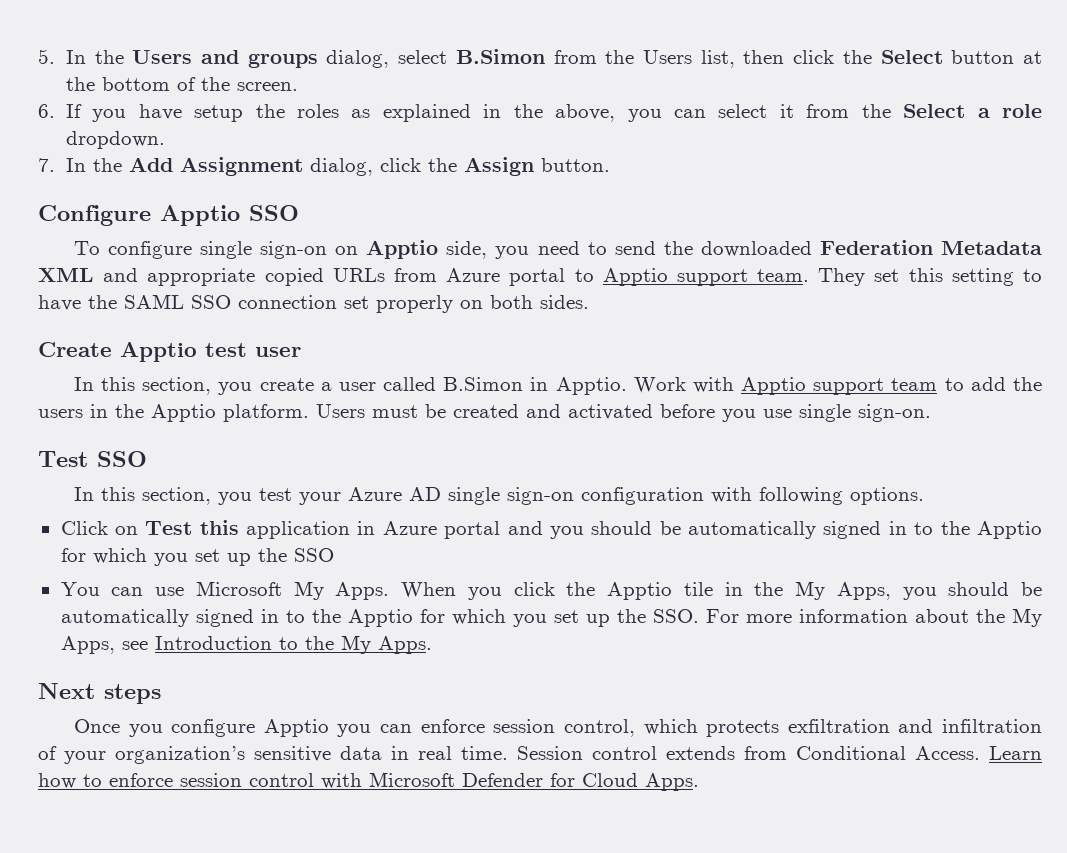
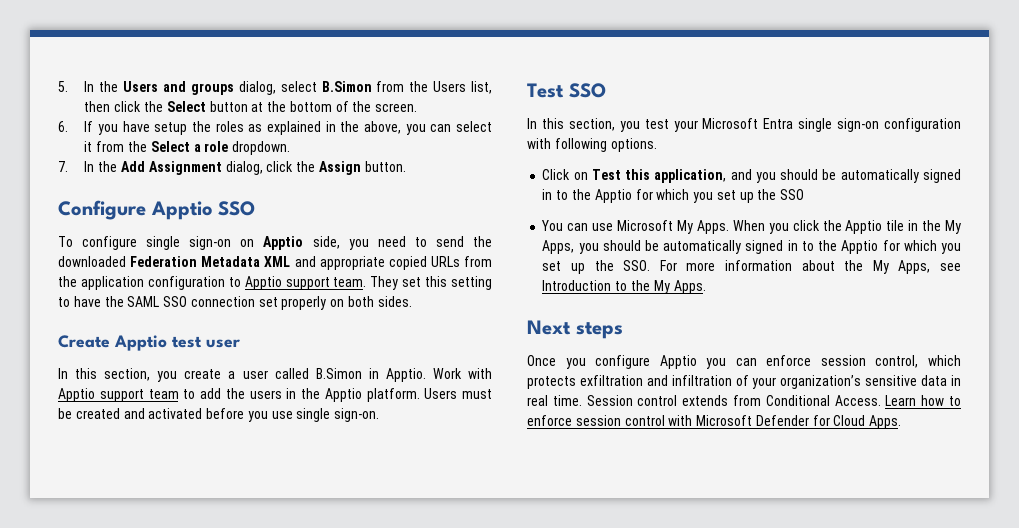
[446,268,566,286] Azure portal -> [58,276,225,290] the application configuration
[347,487,441,501] Azure AD -> [702,118,794,129] Microsoft Entra
[246,521,501,539] application in Azure portal -> [654,169,727,183] application,

